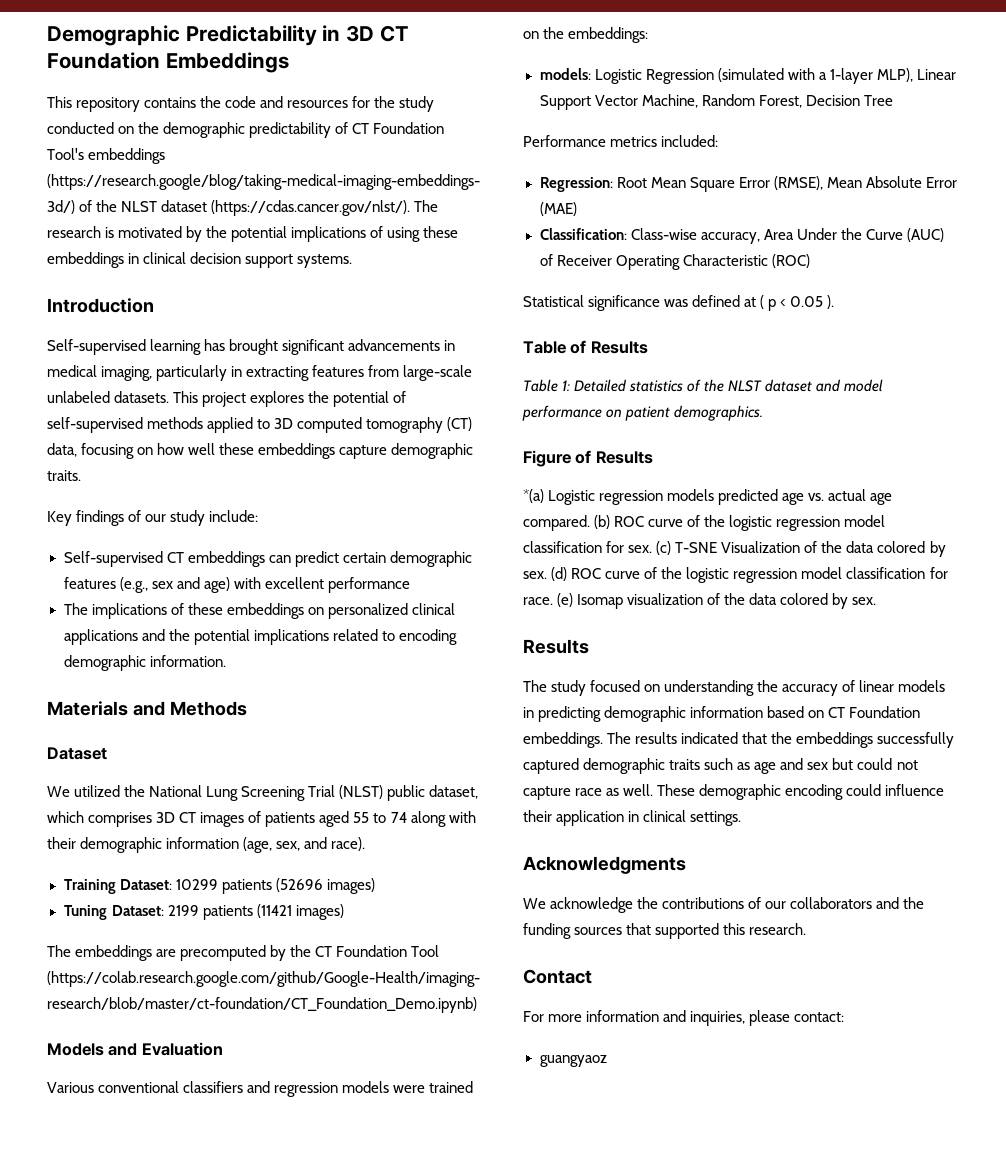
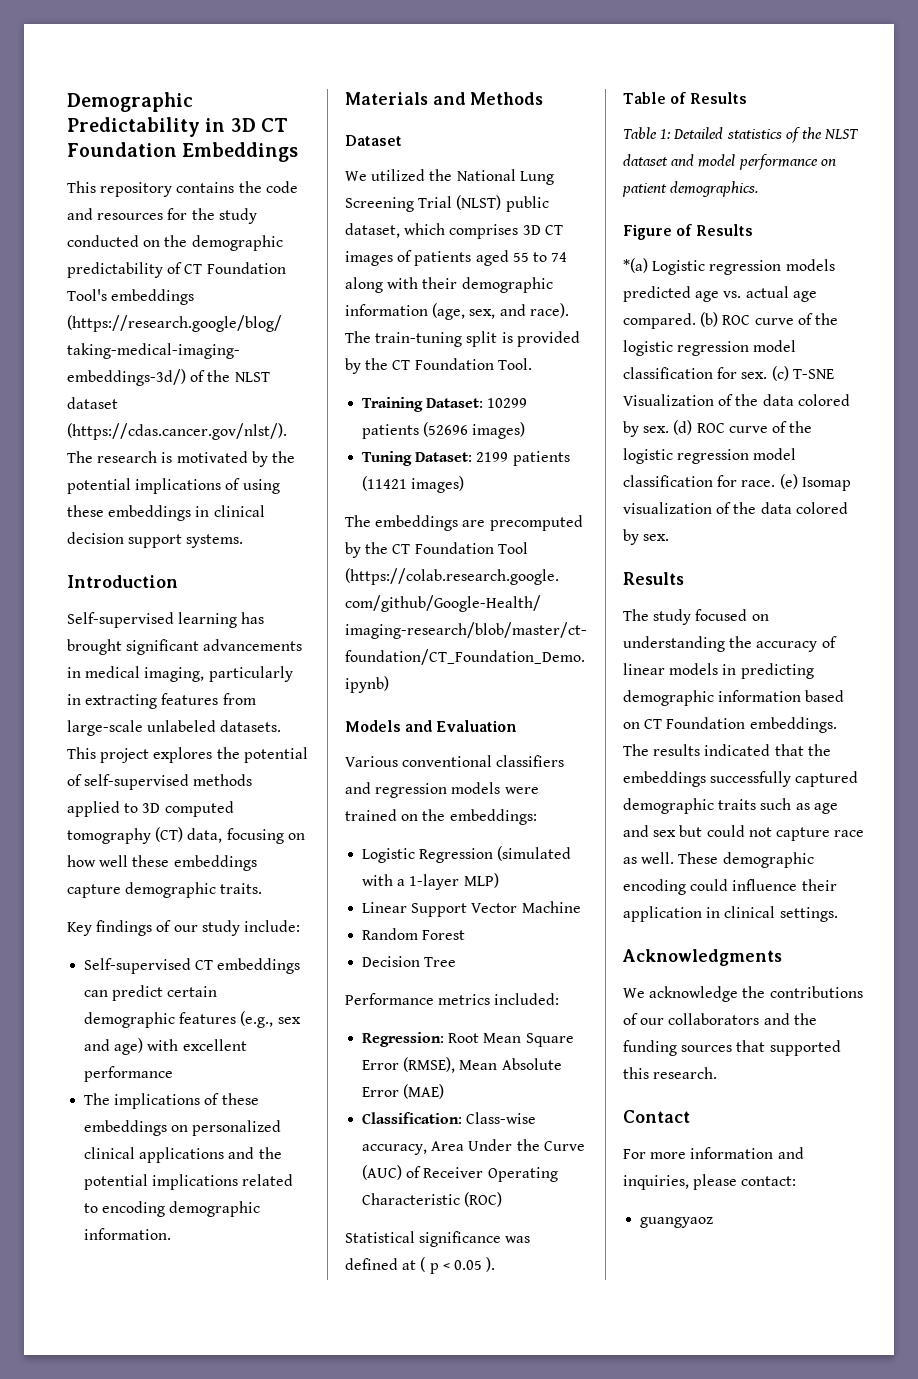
(366, 844) none -> [345,331,580,347] [345,358,532,374] The train-tuning split is provided by the CT Foundation Tool.
[539,68,591,80] models: -> (537, 817) none
[876,68,913,82] MLP), -> [463,873,499,888] MLP) //
[641,94,802,108] Machine, Random Forest, -> [521,901,581,913] [362,928,466,940] Machine // Random Forest //

